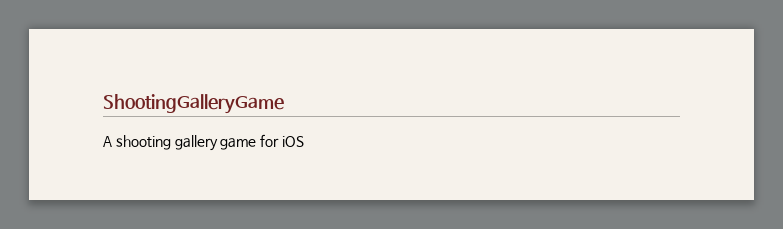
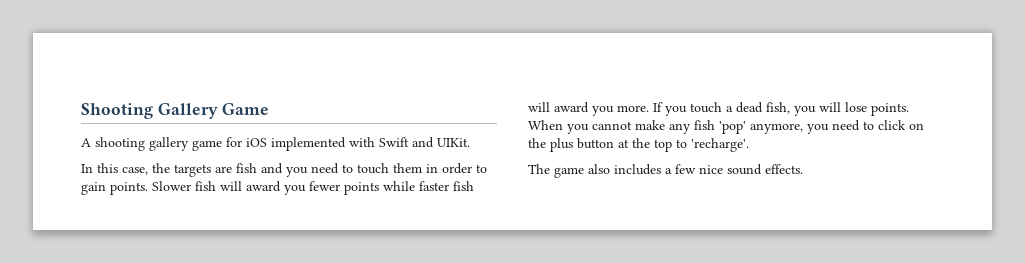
[103,94,284,114] ShootingGalleryGame -> [81,103,270,119] Shooting Gallery Game
(304, 141) none -> [271,137,470,151] [81,163,487,177] [81,181,474,195] [528,102,909,116] [528,120,924,134] [528,138,749,152] [528,164,803,178] implemented with Swift and UIKit. // In this case, the targets are fish and you need to touch them in order to gain points. Slower fish will award you fewer points while faster fish will award you more. If you touch a dead fish, you will lose points. When you cannot make any fish 'pop' anymore, you need to click on the plus button at the top to 'recharge'. // The game also includes a few nice sound effects.

